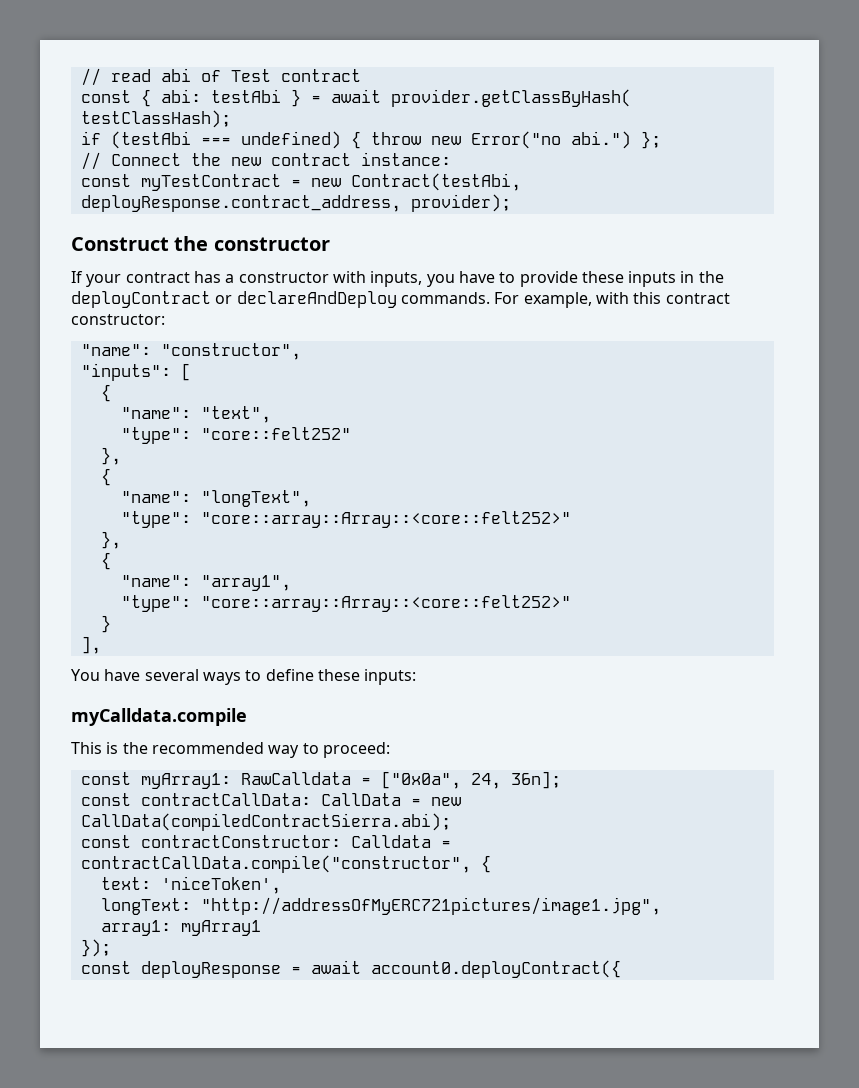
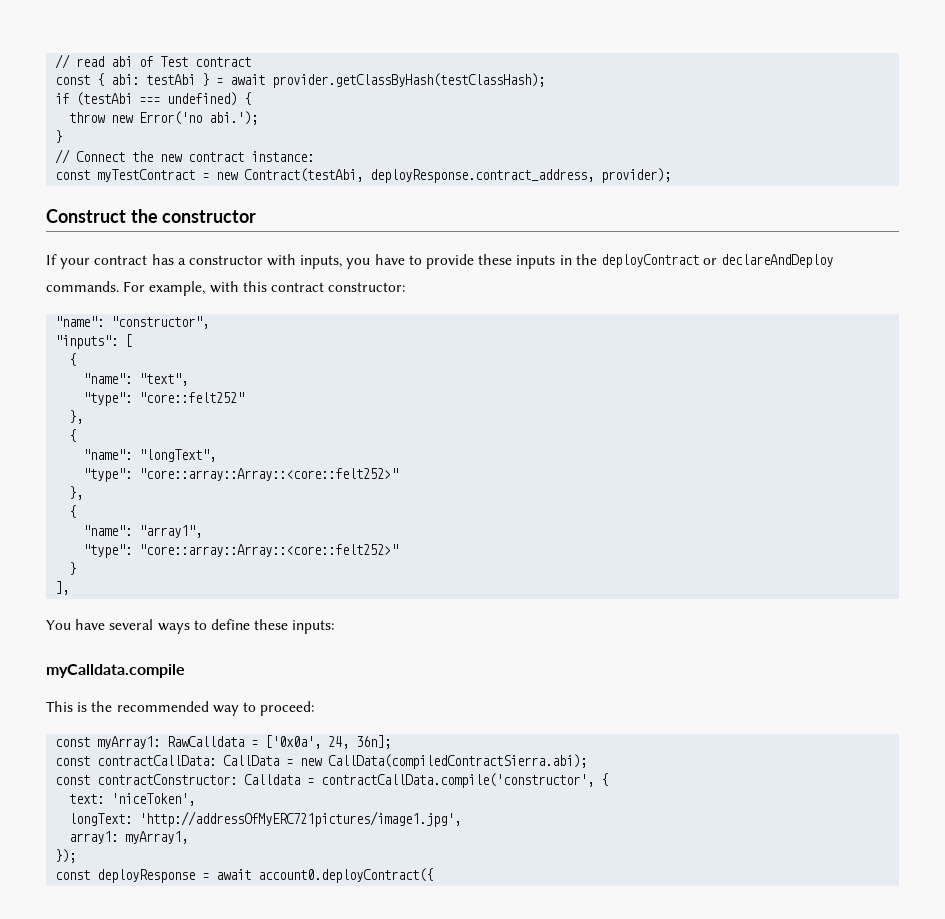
[390,89,631,107] [80,110,231,128] provider.getClassByHash( testClassHash); -> [272,73,546,88] provider.getClassByHash(testClassHash);
(361, 140) none -> (252, 98) //
[470,131,661,149] Error("no abi.") }; -> [139,111,259,125] [55,130,63,143] Error('no abi.'); // }
[380,771,461,789] ["0x0a", -> [265,735,322,749] ['0x0a',
[80,855,471,873] contractCallData.compile("constructor", -> [321,773,595,788] contractCallData.compile('constructor',
[200,897,661,915] "http://addressOfMyERC721pictures/image1.jpg", -> [139,811,462,827] 'http://addressOfMyERC721pictures/image1.jpg',
[180,920,261,936] myArray1 -> [125,831,189,844] myArray1,

